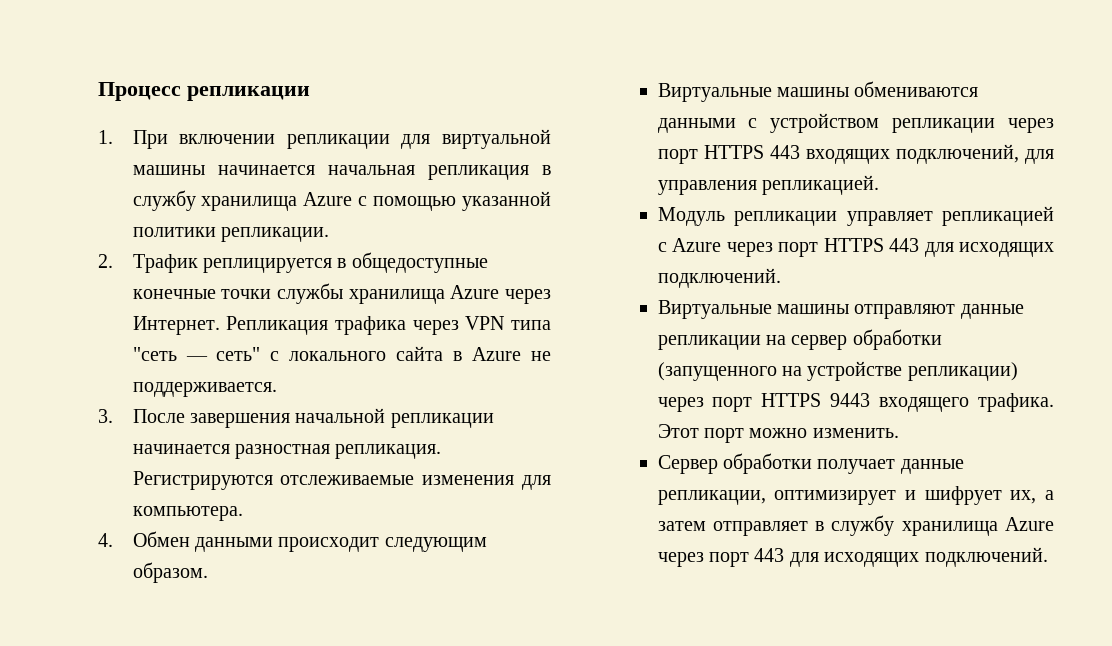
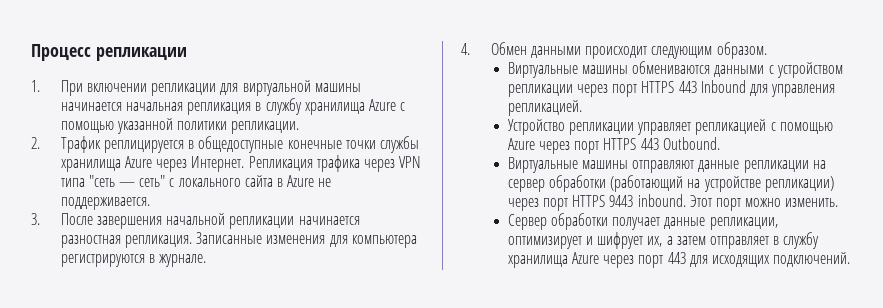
[132,471,551,490] [132,506,243,521] Регистрируются отслеживаемые изменения для компьютера. -> [196,232,417,248] [60,254,207,267] Записанные изменения для компьютера регистрируются в журнале.
[805,144,1019,164] входящих подключений, -> [700,80,746,93] Inbound
[657,207,725,226] Модуль -> [507,119,565,135] Устройство
(667, 247) none -> [779,122,833,134] помощью
[924,242,1054,257] [657,268,781,288] для исходящих подключений. -> [662,137,720,150] Outbound.
[657,362,777,381] (запущенного -> [610,175,684,192] (работающий
[879,393,1054,412] входящего трафика. -> [637,194,686,207] inbound.

